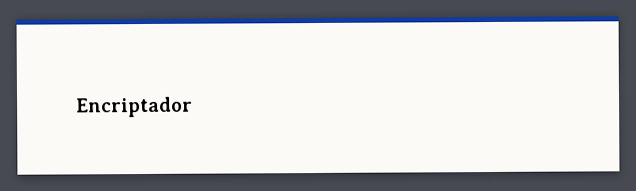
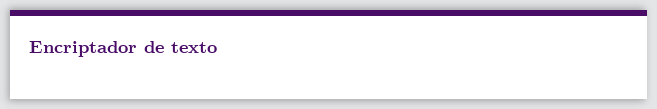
(193, 107) none -> [144,41,217,53] de texto

